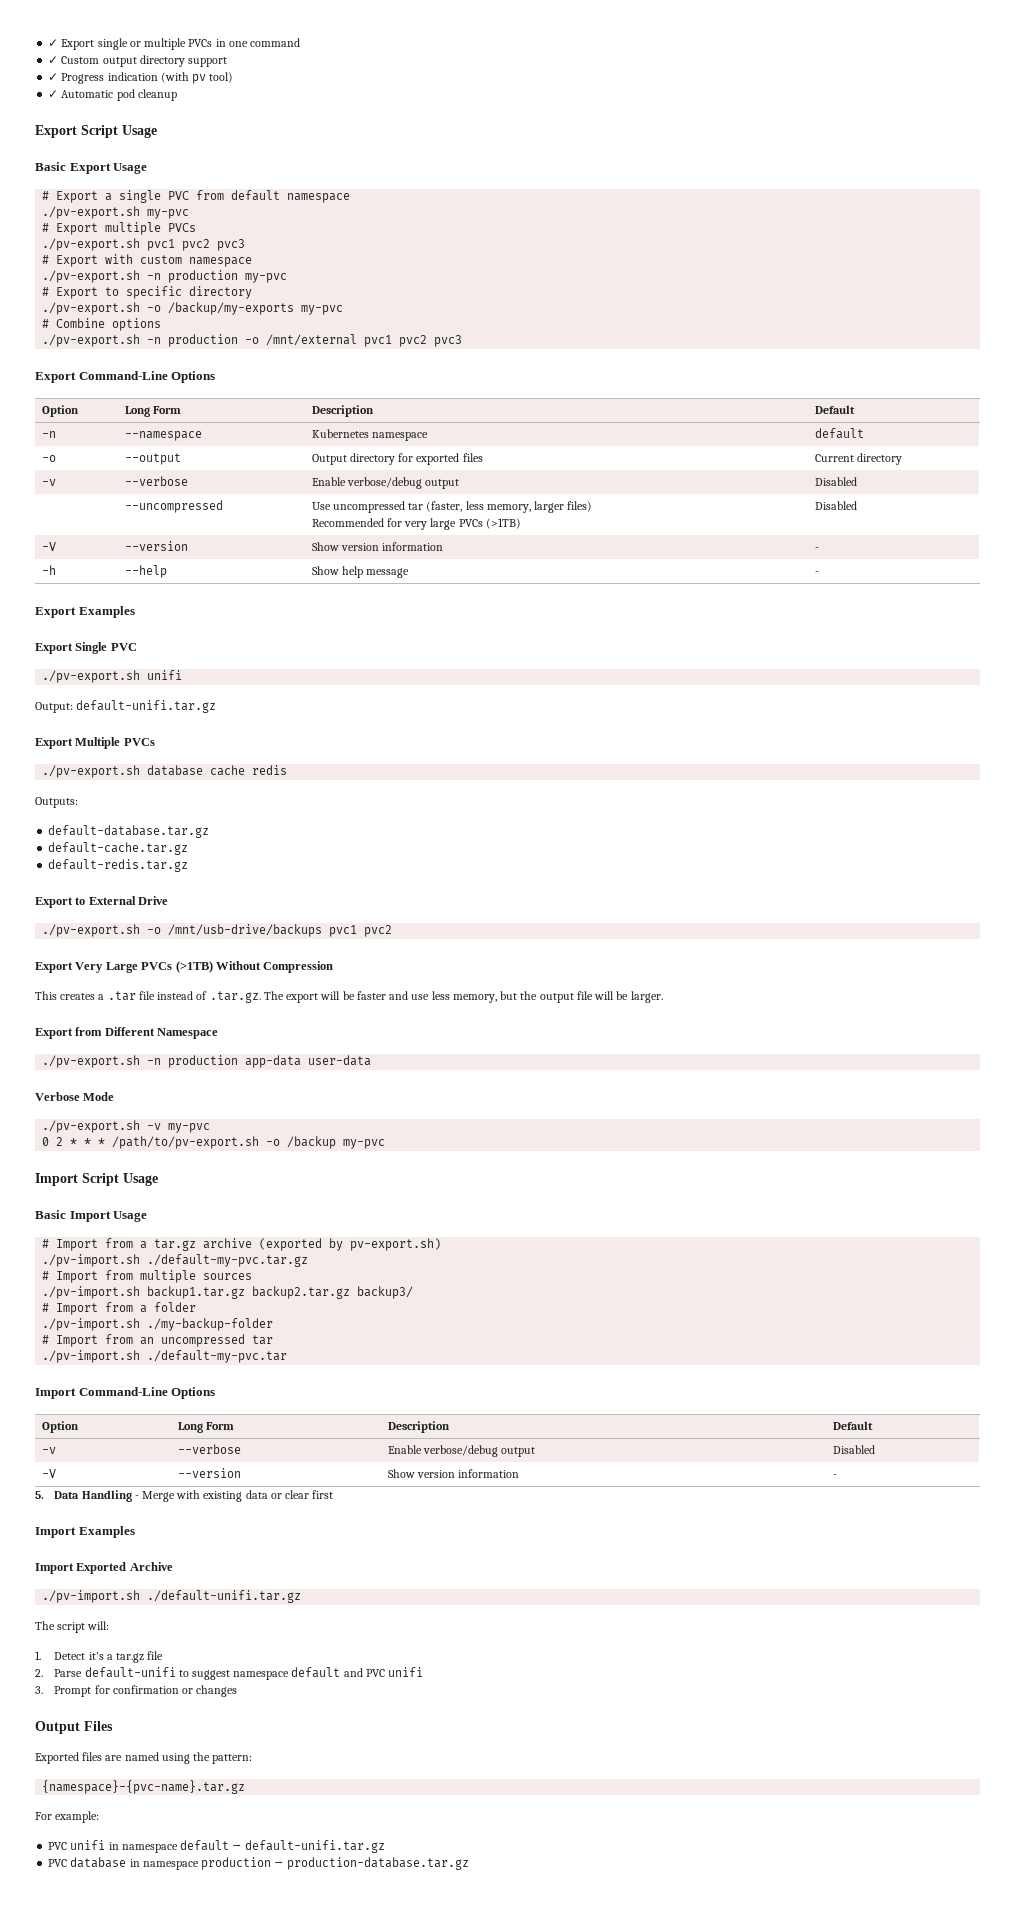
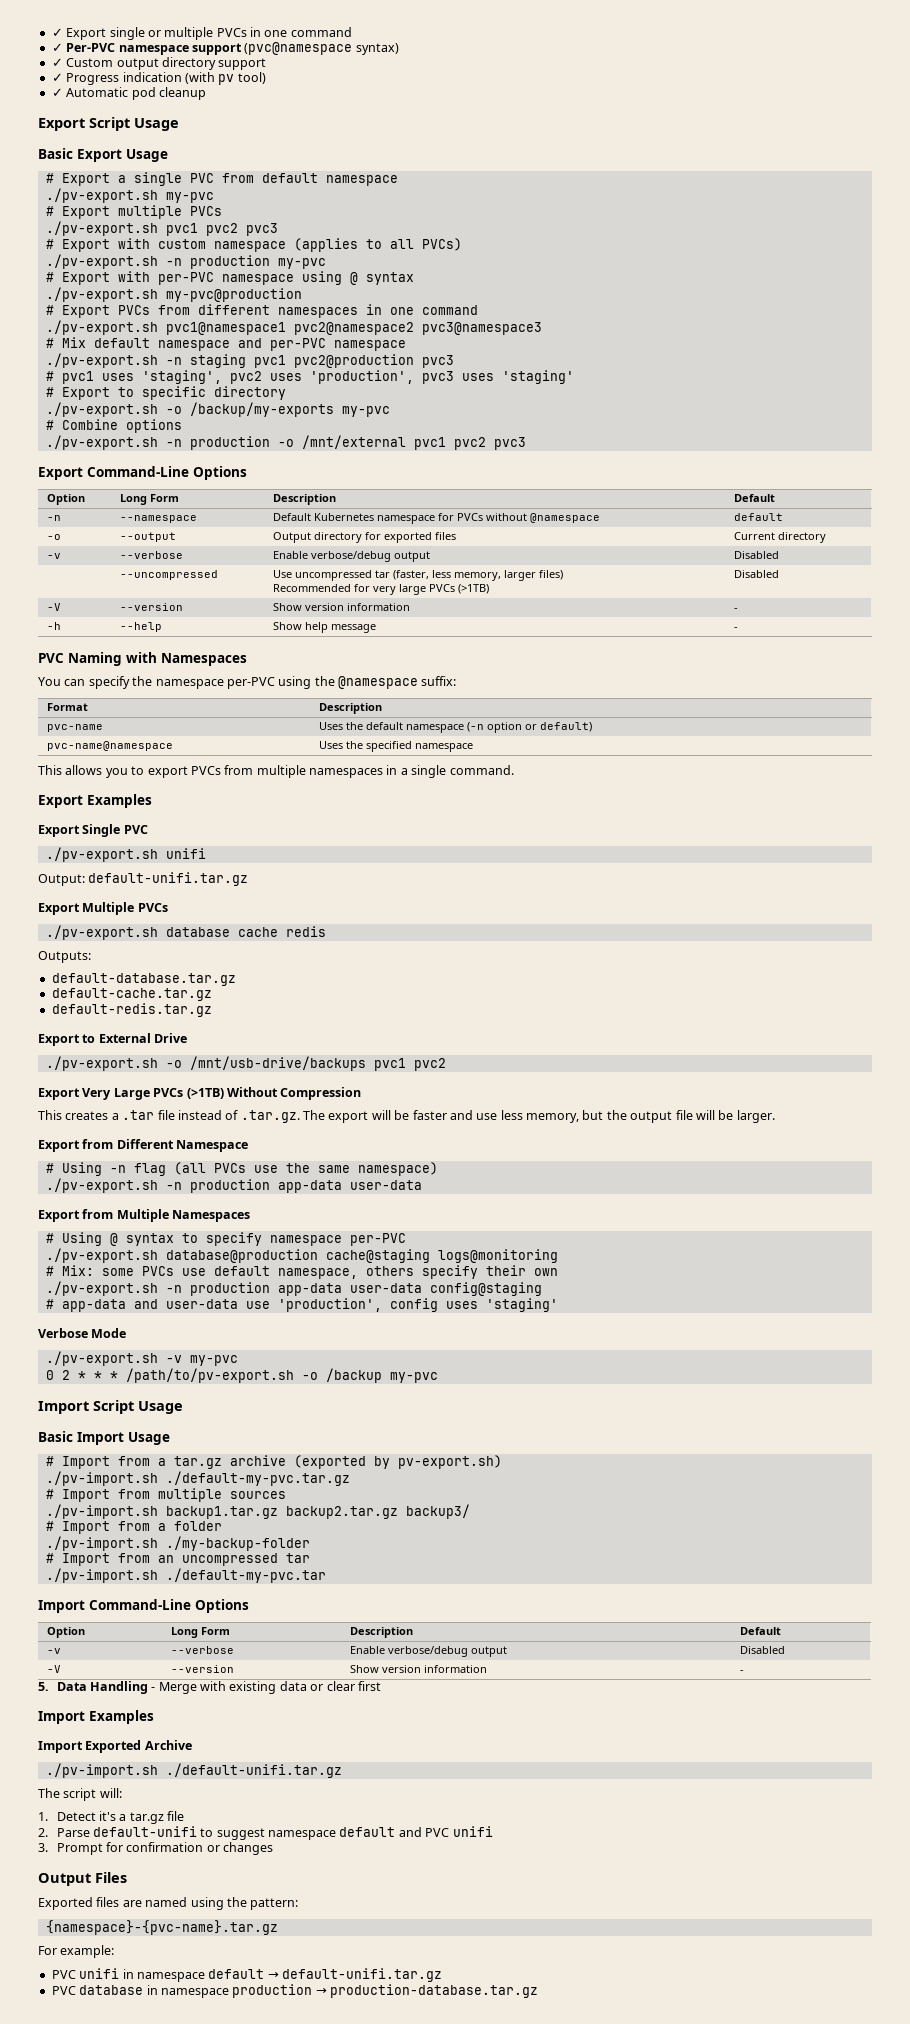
(301, 42) none -> [51,42,399,55] // ✓ Per-PVC namespace support (pvc@namespace syntax)
(253, 262) none -> [293,238,462,252] (applies to all PVCs)
(288, 278) none -> [45,271,414,285] [45,287,302,302] [45,304,478,318] [45,320,542,335] [45,337,406,351] [45,353,454,368] [45,370,574,384] // # Export with per-PVC namespace using @ syntax // ./pv-export.sh my-pvc@production // # Export PVCs from different namespaces in one command // ./pv-export.sh pvc1@namespace1 pvc2@namespace2 pvc3@namespace3 // # Mix default namespace and per-PVC namespace // ./pv-export.sh -n staging pvc1 pvc2@production pvc3 // # pvc1 uses 'staging', pvc2 uses 'production', pvc3 uses 'staging'
(202, 436) none -> [272,513,311,521] Default
(428, 436) none -> [437,513,600,523] for PVCs without @namespace
(819, 573) none -> [38,652,247,666] [38,676,457,689] [46,703,88,711] [318,703,382,714] [46,724,103,732] [318,722,592,733] [46,741,173,751] [318,741,473,752] [38,765,514,778] // PVC Naming with Namespaces // You can specify the namespace per-PVC using the @namespace suffix: // Format | Description // pvc-name | Uses the default namespace (-n option or default) // pvc-name@namespace | Uses the specified namespace // This allows you to export PVCs from multiple namespaces in a single command.
[42,1055,372,1068] // ./pv-export.sh -n production app-data user-data -> [45,1162,438,1176] [45,1178,422,1193] [38,1209,251,1222] [45,1232,406,1246] [45,1248,558,1263] [45,1265,558,1279] [45,1281,542,1296] [45,1298,558,1312] // # Using -n flag (all PVCs use the same namespace) // ./pv-export.sh -n production app-data user-data // Export from Multiple Namespaces // # Using @ syntax to specify namespace per-PVC // ./pv-export.sh database@production cache@staging logs@monitoring // # Mix: some PVCs use default namespace, others specify their own // ./pv-export.sh -n production app-data user-data config@staging // # app-data and user-data use 'production', config uses 'staging'

